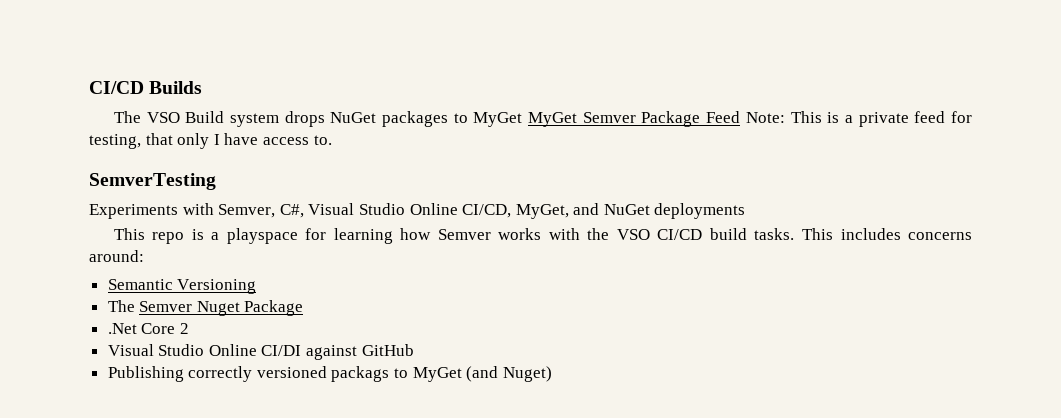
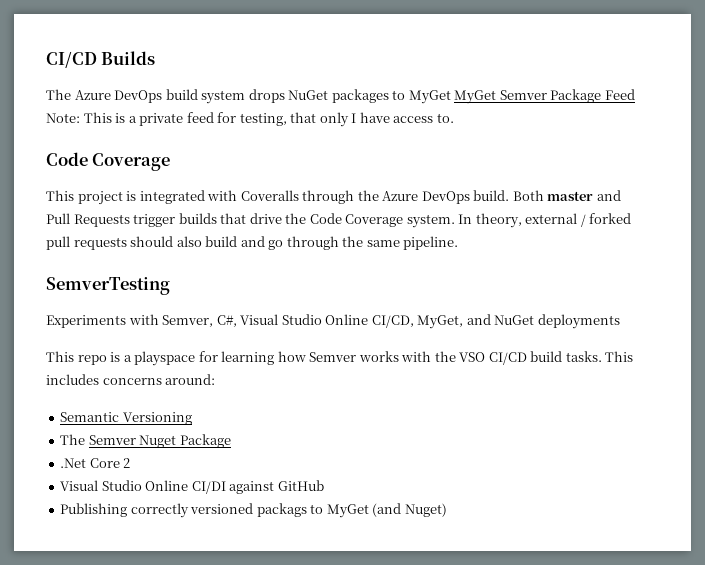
[146,111,225,123] VSO Build -> [74,89,198,103] Azure DevOps build
(332, 140) none -> [46,152,171,171] [46,190,621,205] [46,213,632,228] [46,236,459,250] // Code Coverage // This project is integrated with Coveralls through the Azure DevOps build. Both master and Pull Requests trigger builds that drive the Code Coverage system. In theory, external / forked pull requests should also build and go through the same pipeline.

